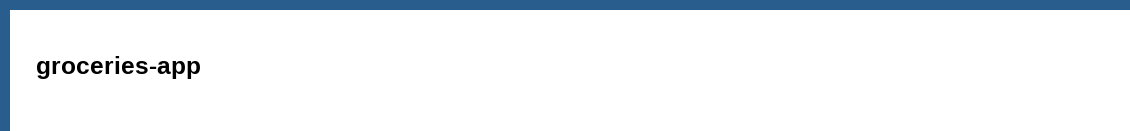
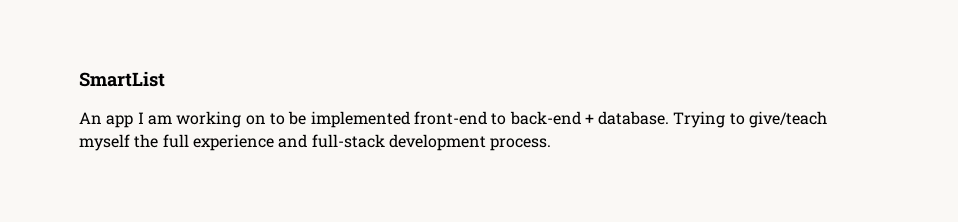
[36,56,201,79] groceries-app -> [79,71,165,87] [79,111,828,128] [79,134,552,151] SmartList // An app I am working on to be implemented front-end to back-end + database. Trying to give/teach myself the full experience and full-stack development process.

